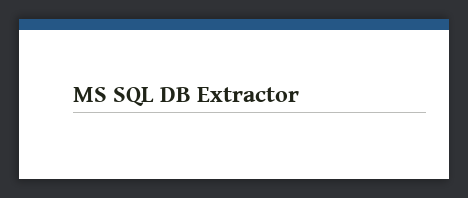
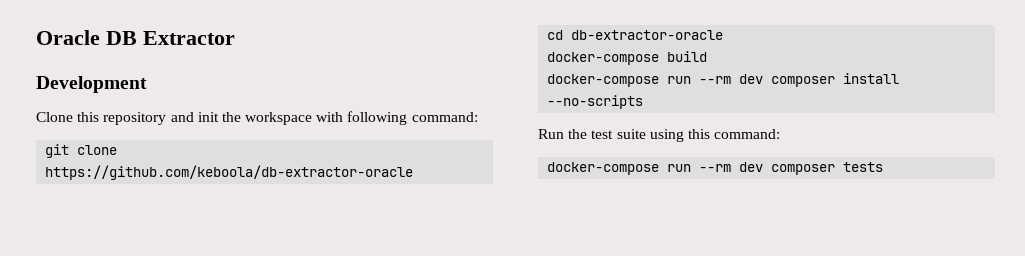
[73,87,155,106] MS SQL -> [36,30,100,45] Oracle
(300, 94) none -> [36,76,147,93] [36,111,478,125] [45,144,118,158] [45,165,414,180] [547,30,724,40] [547,51,708,65] [547,73,900,87] [547,95,644,109] [538,129,781,142] [547,162,884,175] // Development // Clone this repository and init the workspace with following command: // git clone https://github.com/keboola/db-extractor-oracle // cd db-extractor-oracle // docker-compose build // docker-compose run --rm dev composer install --no-scripts // Run the test suite using this command: // docker-compose run --rm dev composer tests

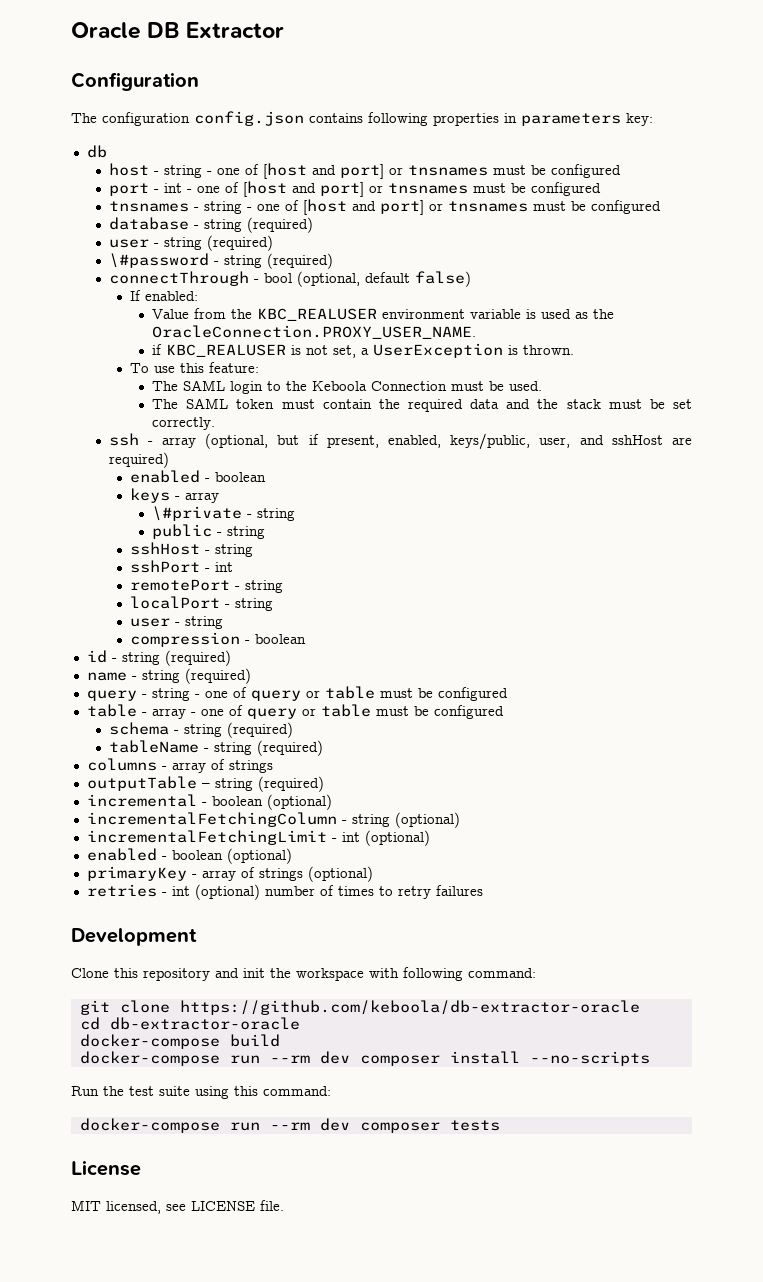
(235, 38) none -> [71,72,199,91] [71,111,653,126] [86,145,107,158] [108,163,621,179] [108,181,601,197] [108,199,661,215] [108,217,313,233] [108,235,273,251] [108,253,333,269] [108,271,471,287] [130,290,199,301] [152,308,615,321] [152,325,477,339] [152,343,575,358] [130,362,260,373] [152,380,543,394] [152,398,692,412] [152,417,216,430] [108,433,692,450] [108,452,169,468] [130,470,267,483] [130,488,220,503] [152,506,296,521] [152,524,266,539] [130,542,254,557] [130,560,234,573] [130,579,284,593] [130,596,274,611] [130,616,224,629] [130,632,307,647] [86,650,231,666] [86,668,251,684] [86,686,508,701] [86,704,504,719] [108,722,293,738] [108,740,323,756] [86,758,273,773] [86,776,324,792] [86,794,332,810] [86,812,460,828] [86,830,430,846] [86,848,292,864] [86,866,373,882] [86,884,483,900] // Configuration // The configuration config.json contains following properties in parameters key: // db // host - string - one of [host and port] or tnsnames must be configured // port - int - one of [host and port] or tnsnames must be configured // tnsnames - string - one of [host and port] or tnsnames must be configured // database - string (required) // user - string (required) // \#password - string (required) // connectThrough - bool (optional, default false) // If enabled: // Value from the KBC_REALUSER environment variable is used as the OracleConnection.PROXY_USER_NAME. // if KBC_REALUSER is not set, a UserException is thrown. // To use this feature: // The SAML login to the Keboola Connection must be used. // The SAML token must contain the required data and the stack must be set correctly. // ssh - array (optional, but if present, enabled, keys/public, user, and sshHost are required) // enabled - boolean // keys - array // \#private - string // public - string // sshHost - string // sshPort - int // remotePort - string // localPort - string // user - string // compression - boolean // id - string (required) // name - string (required) // query - string - one of query or table must be configured // table - array - one of query or table must be configured // schema - string (required) // tableName - string (required) // columns - array of strings // outputTable – string (required) // incremental - boolean (optional) // incrementalFetchingColumn - string (optional) // incrementalFetchingLimit - int (optional) // enabled - boolean (optional) // primaryKey - array of strings (optional) // retries - int (optional) number of times to retry failures
(884, 167) none -> [71,1160,141,1176] [71,1200,284,1214] // License // MIT licensed, see LICENSE file.

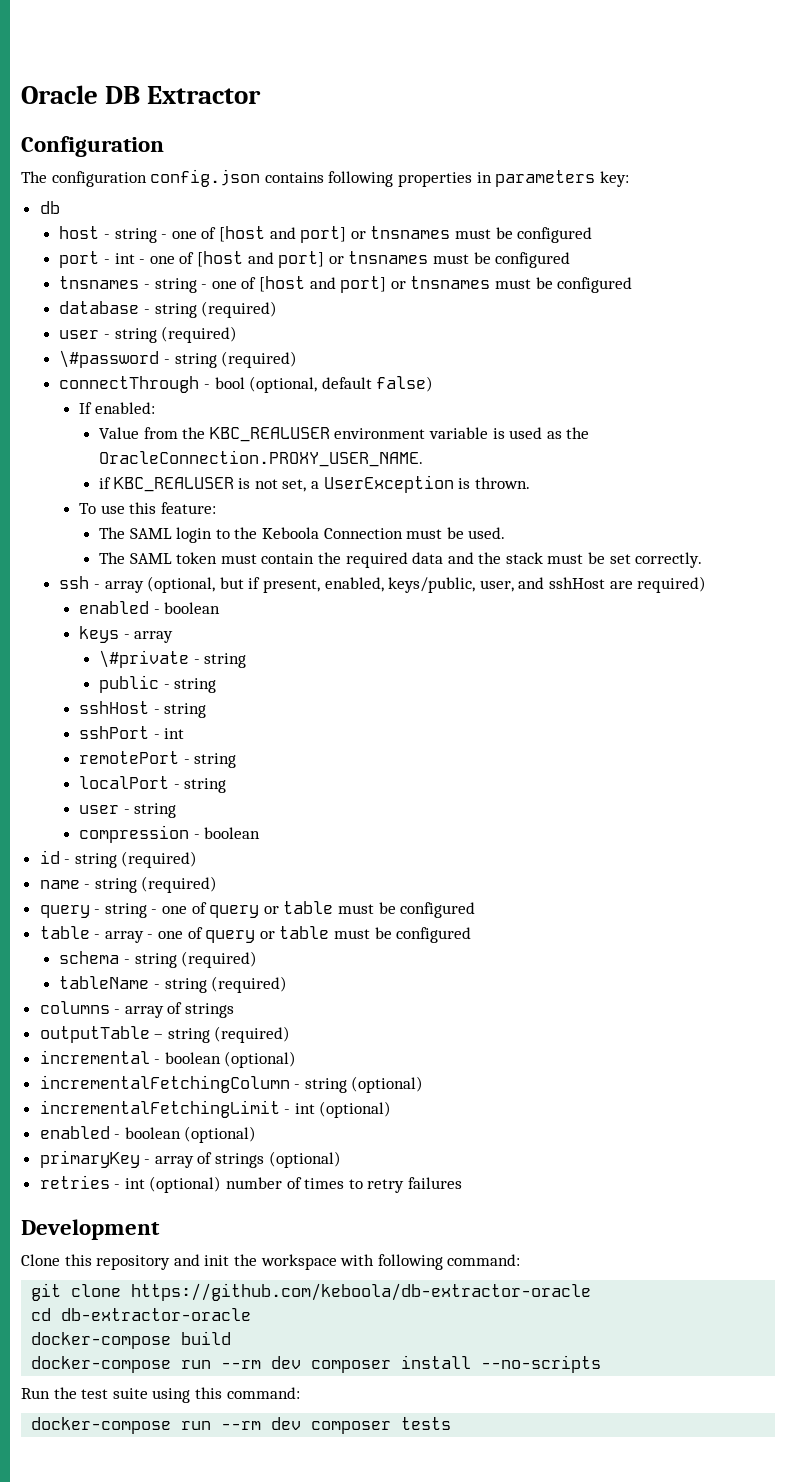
[71,1160,141,1176] [71,1200,284,1214] // License // MIT licensed, see LICENSE file. -> (452, 1423) none

